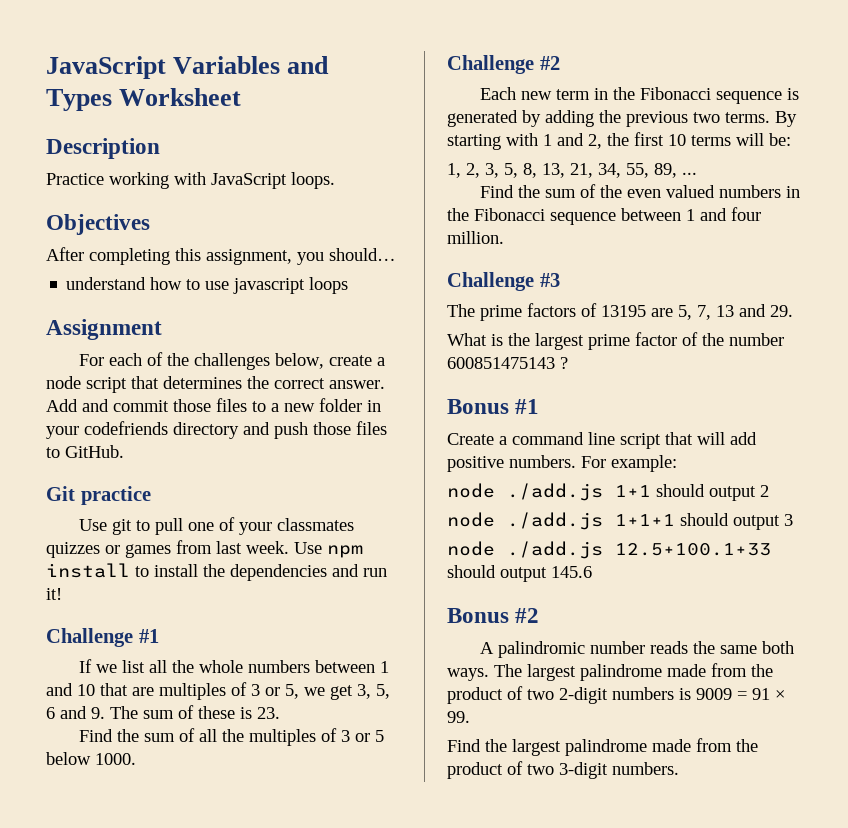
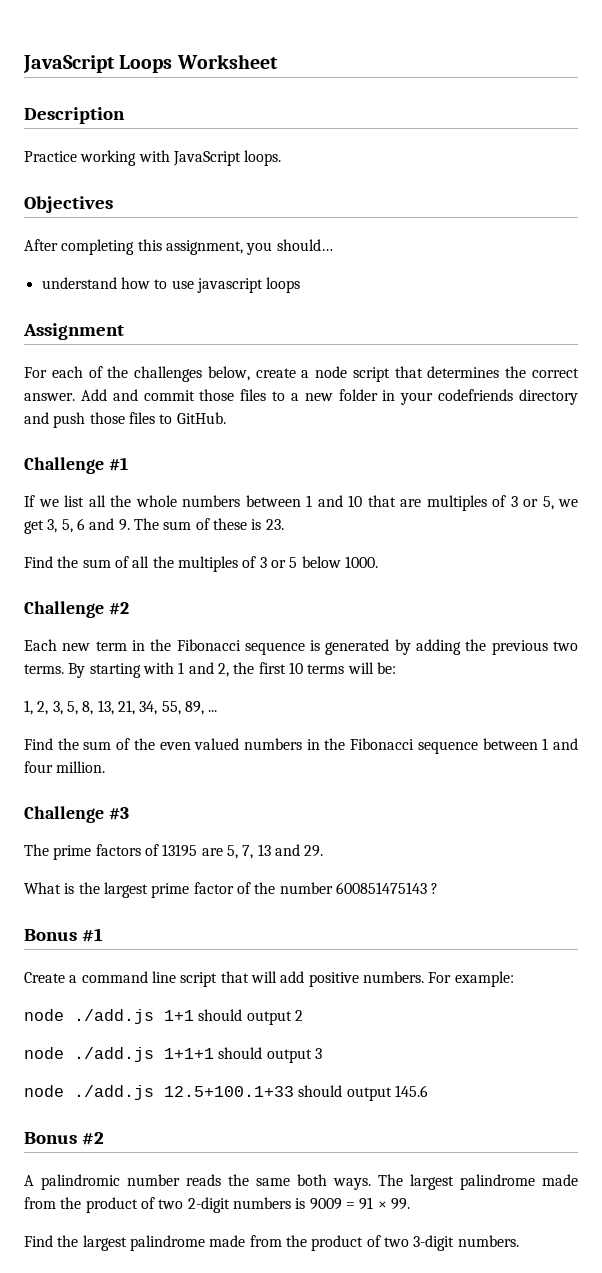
[46,56,330,79] [46,89,112,111] JavaScript Variables and Types -> [23,55,173,73] JavaScript Loops
[46,486,151,505] [78,517,354,535] [46,540,363,558] [46,563,387,581] [46,588,62,600] // Git practice // Use git to pull one of your classmates quizzes or games from last week. Use npm install to install the dependencies and run it! -> (226, 418) none

